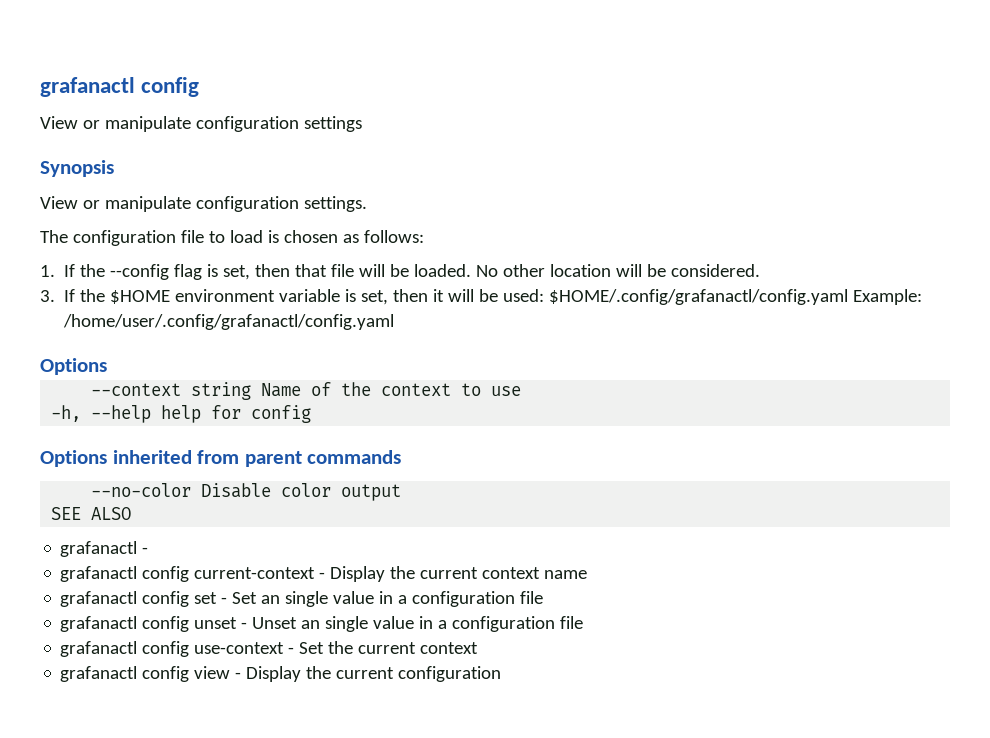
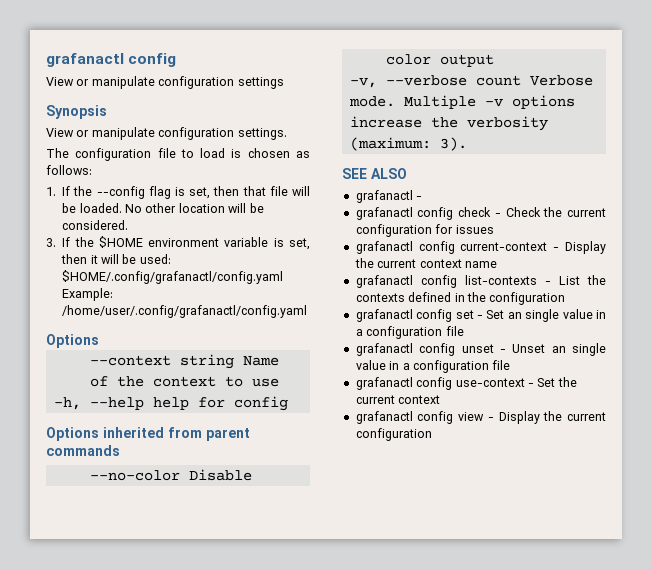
[51,507,132,520] [60,541,149,557] SEE ALSO // grafanactl - -> [349,75,593,88] [348,95,575,109] [349,116,548,131] [349,137,467,151] [342,168,407,179] [355,190,423,203] [355,207,606,220] [355,224,494,237] -v, --verbose count Verbose mode. Multiple -v options increase the verbosity (maximum: 3). // SEE ALSO // grafanactl - // grafanactl config check - Check the current configuration for issues
(588, 574) none -> [355,275,606,288] [355,292,566,305] // grafanactl config list-contexts - List the contexts defined in the configuration

